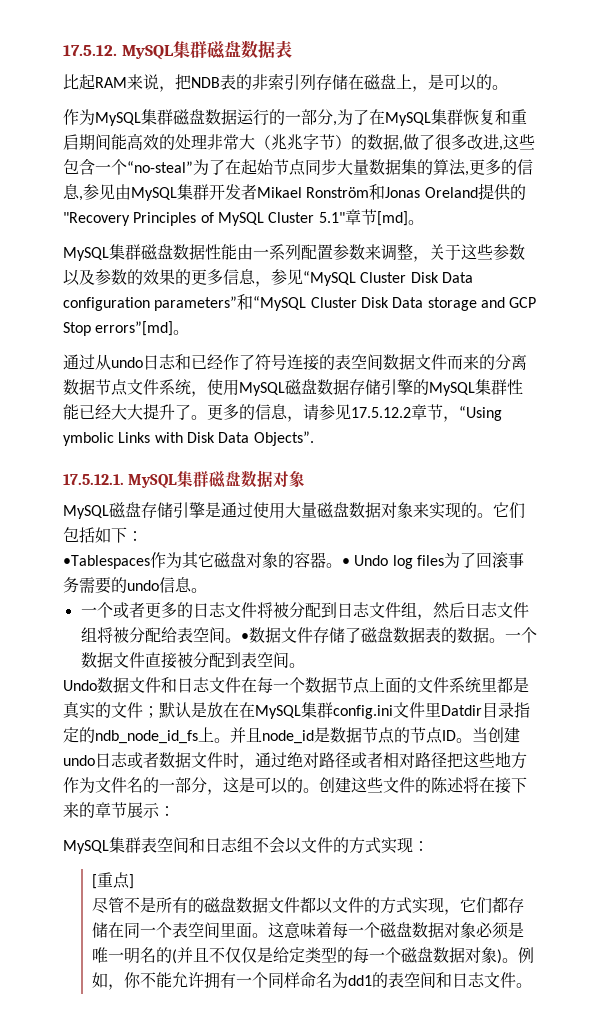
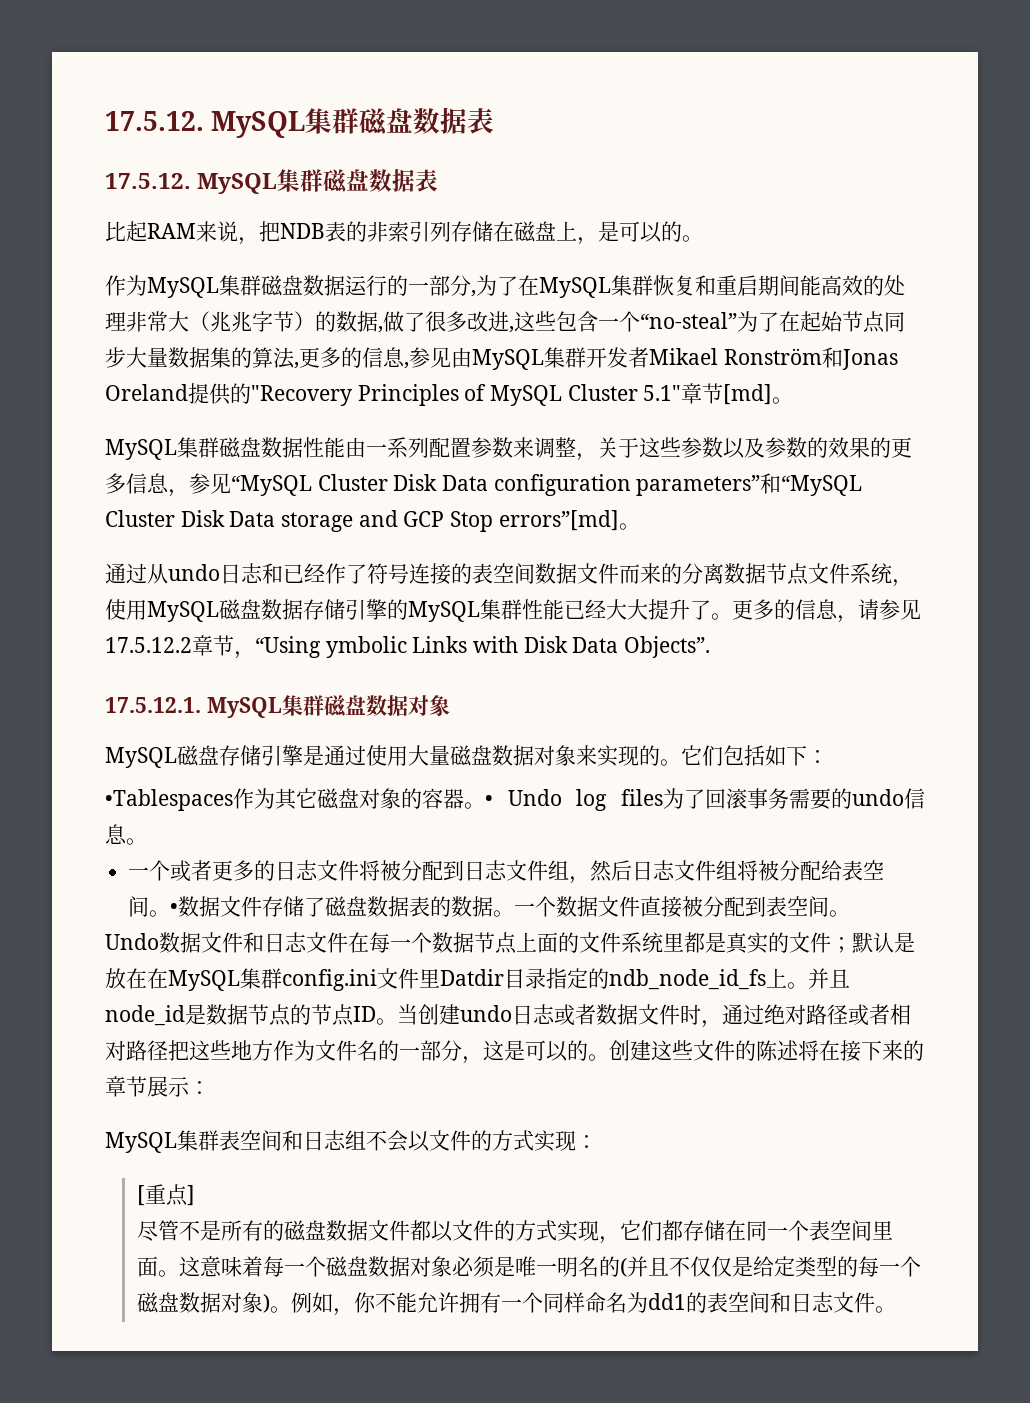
[63,40,292,60] 17.5.12. MySQL集群磁盘数据表 -> [105,107,495,138] [105,169,439,194] 17.5.12. MySQL集群磁盘数据表 // 17.5.12. MySQL集群磁盘数据表

